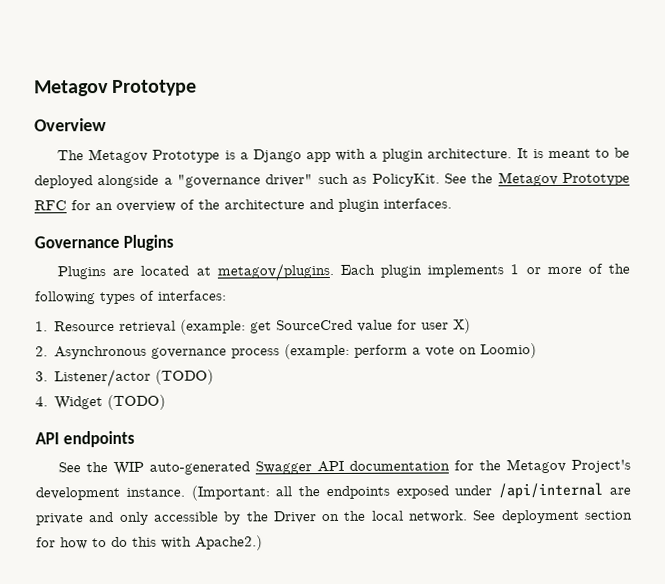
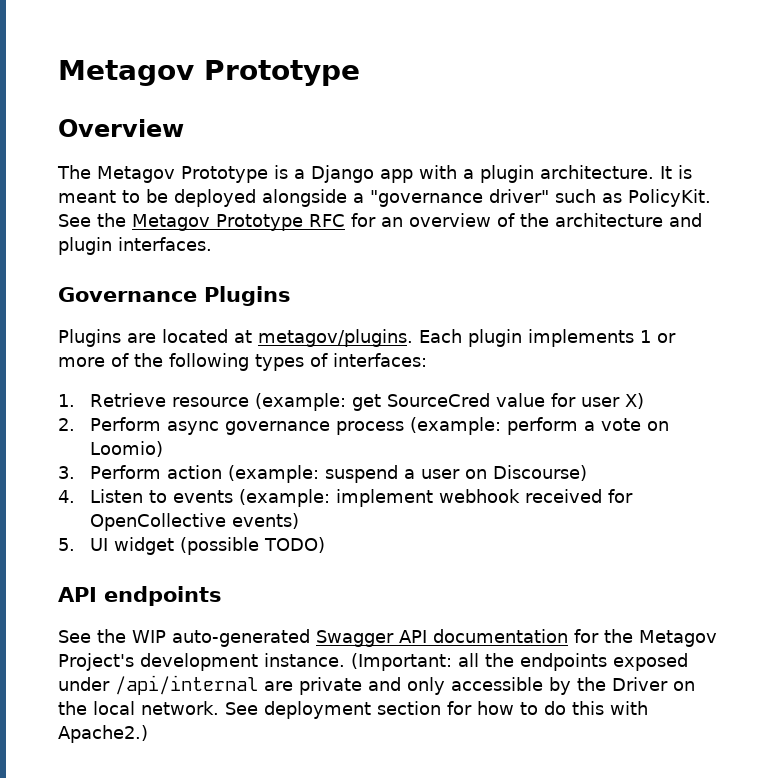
[54,320,177,333] Resource retrieval -> [90,393,250,407] Retrieve resource
[54,345,148,360] Asynchronous -> [90,417,220,435] Perform async
[54,368,215,388] [35,394,167,411] Listener/actor (TODO) // 4. Widget (TODO) -> [90,465,588,483] [58,489,634,507] [90,513,300,531] [58,537,326,555] Perform action (example: suspend a user on Discourse) // 4. Listen to events (example: implement webhook received for OpenCollective events) // 5. UI widget (possible TODO)

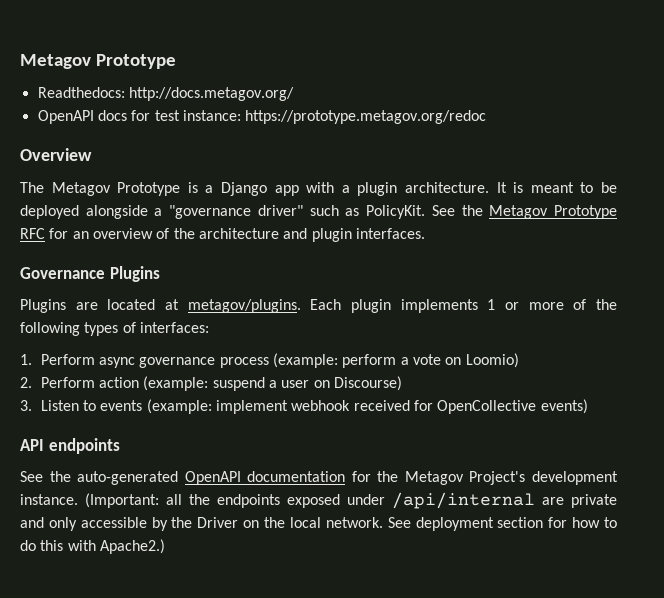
[58,60,360,86] Metagov Prototype -> [20,54,176,69] [37,87,294,101] [37,110,487,124] Metagov Prototype // Readthedocs: http://docs.metagov.org/ // OpenAPI docs for test instance: https://prototype.metagov.org/redoc
[90,393,645,411] [58,418,75,431] Retrieve resource (example: get SourceCred value for user X) // 2. -> (32, 359) none
[58,466,75,479] 3. -> [20,377,32,388] 2.
[58,490,75,503] 4. -> [20,400,32,411] 3.
[58,537,326,555] // 5. UI widget (possible TODO) -> (588, 406) none
[132,629,427,647] WIP auto-generated Swagger API -> [77,471,241,485] auto-generated OpenAPI

